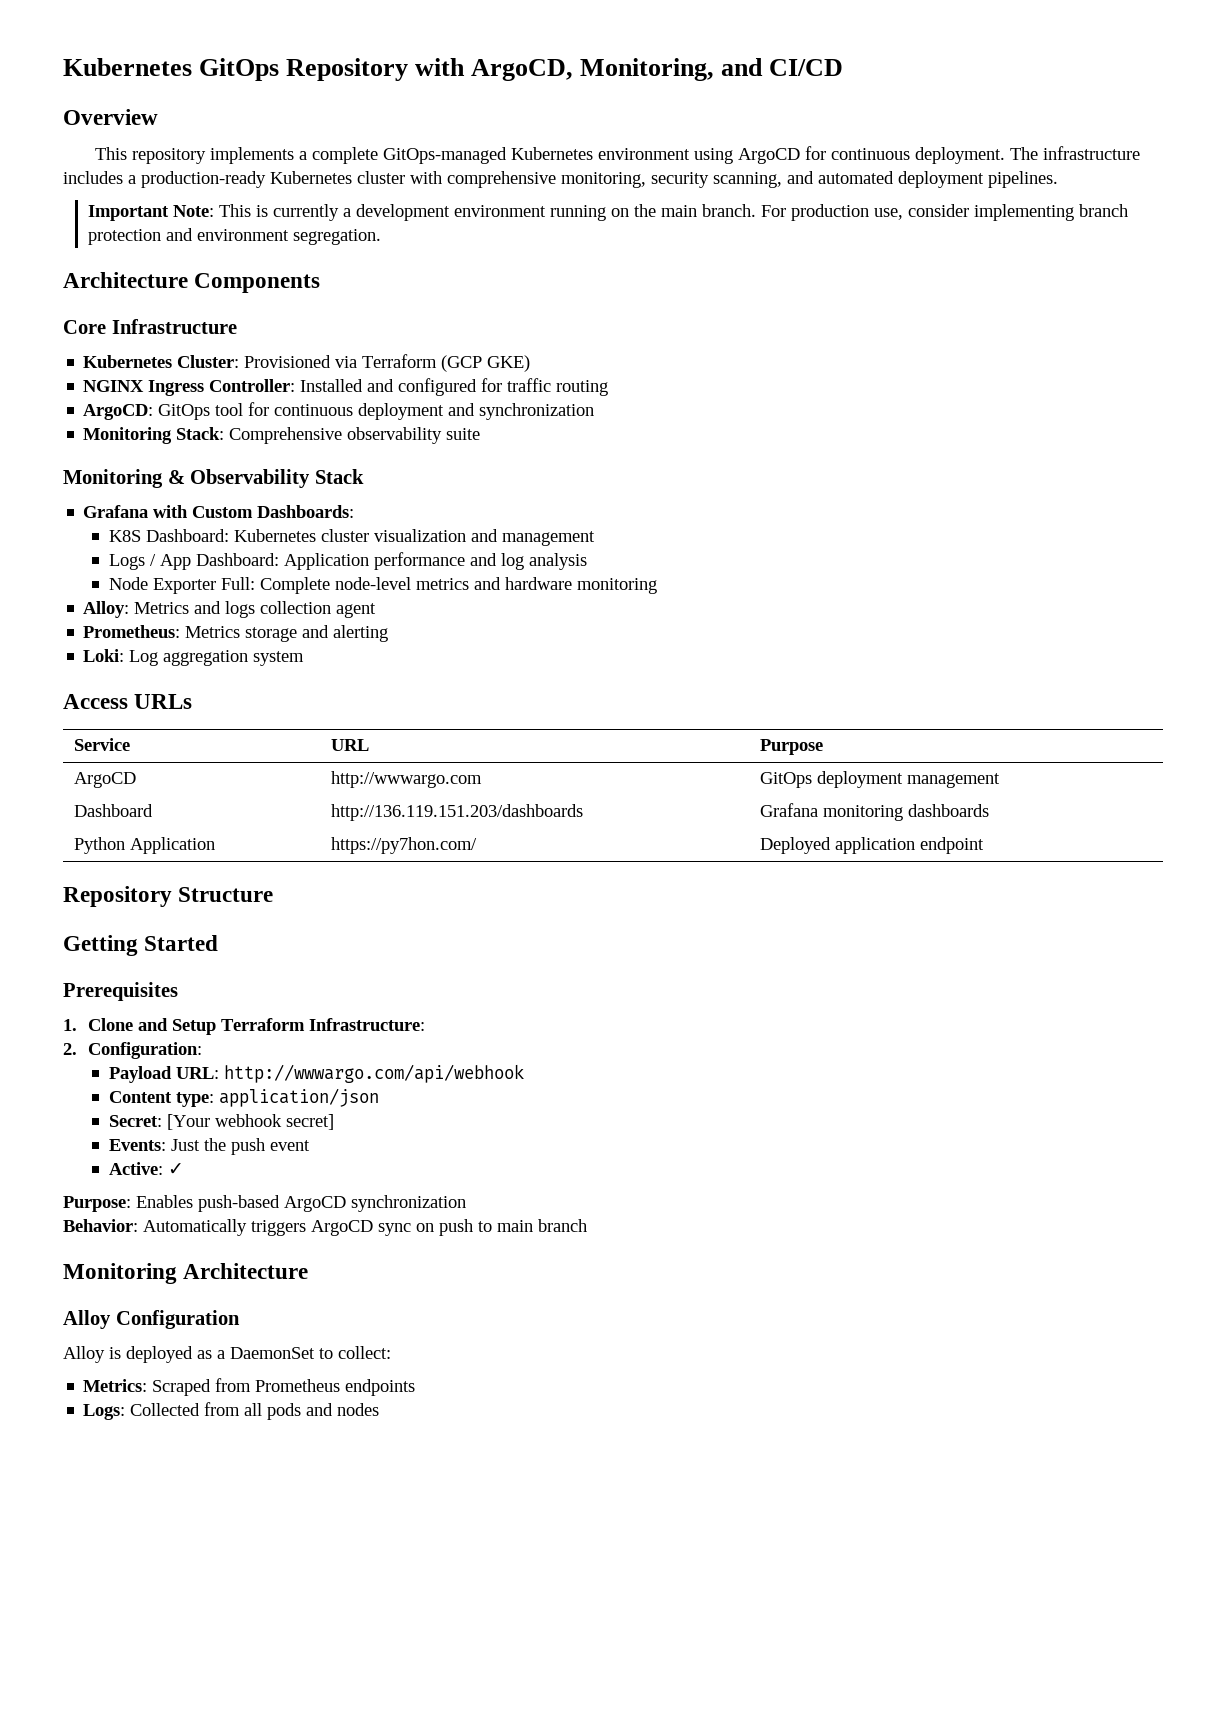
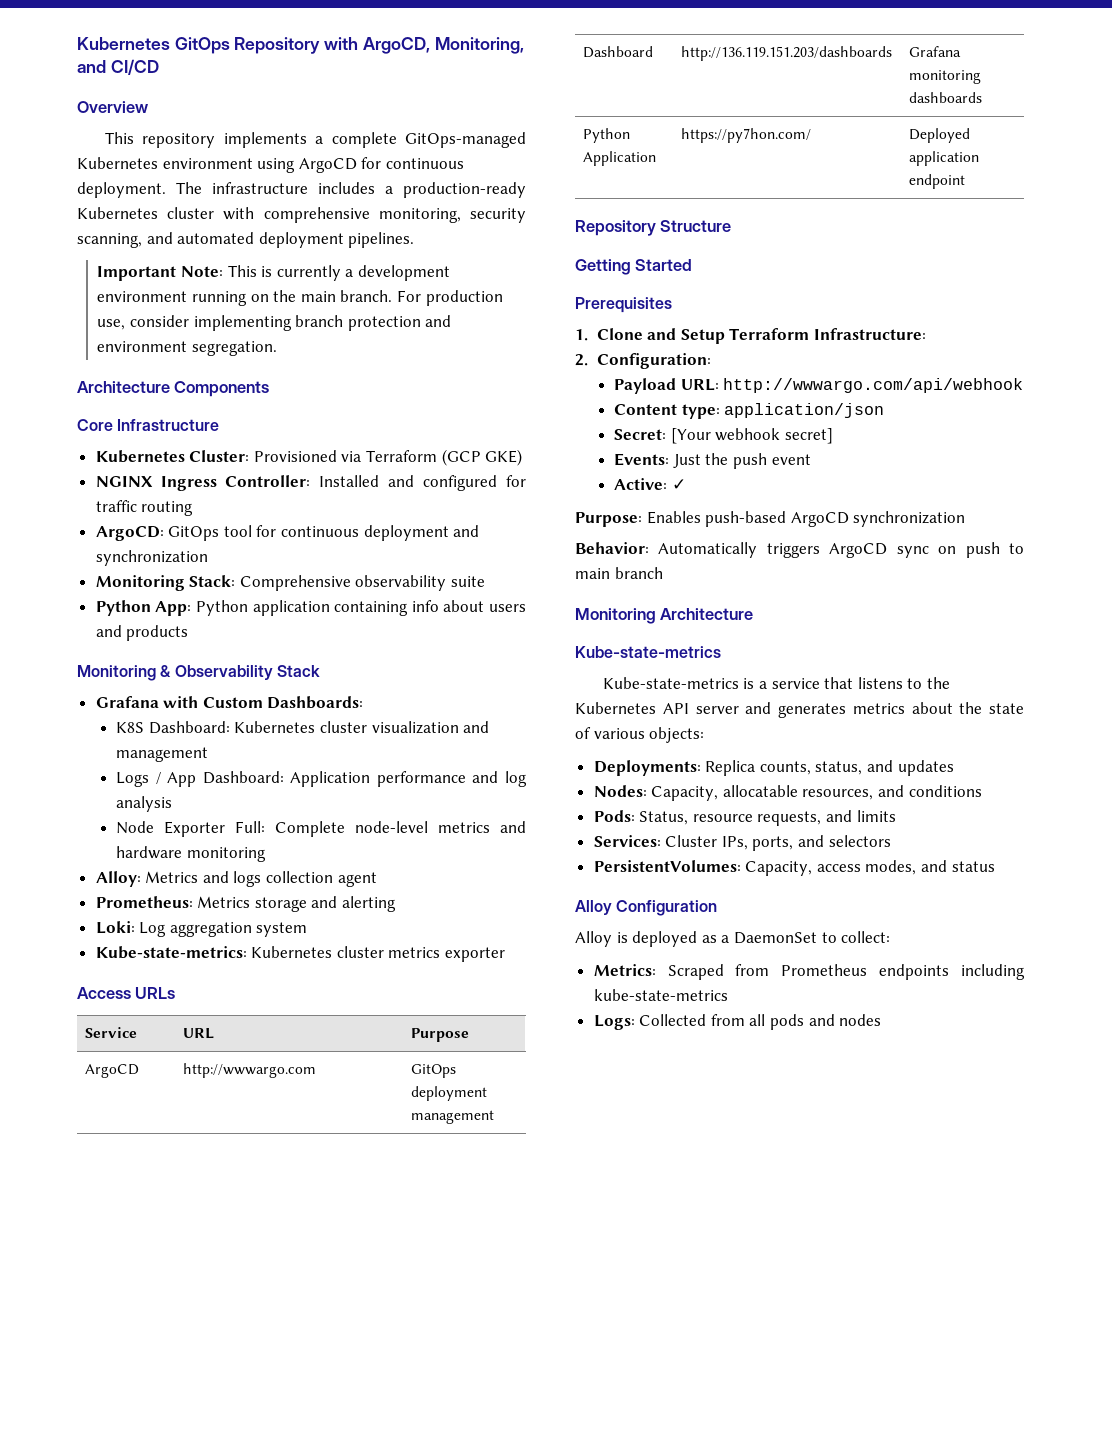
(481, 434) none -> [95,600,526,616] [95,625,189,641] // Python App: Python application containing info about users and products
(305, 658) none -> [95,946,506,962] // Kube-state-metrics: Kubernetes cluster metrics exporter
(309, 1271) none -> [575,646,721,658] [602,677,950,689] [575,702,1024,718] [575,727,705,743] [593,760,954,776] [593,785,982,801] [593,810,896,826] [593,835,891,851] [593,860,995,876] // Kube-state-metrics // Kube-state-metrics is a service that listens to the Kubernetes API server and generates metrics about the state of various objects: // Deployments: Replica counts, status, and updates // Nodes: Capacity, allocatable resources, and conditions // Pods: Status, resource requests, and limits // Services: Cluster IPs, ports, and selectors // PersistentVolumes: Capacity, access modes, and status
(416, 1387) none -> [961,964,1025,980] [593,989,728,1001] including kube-state-metrics

